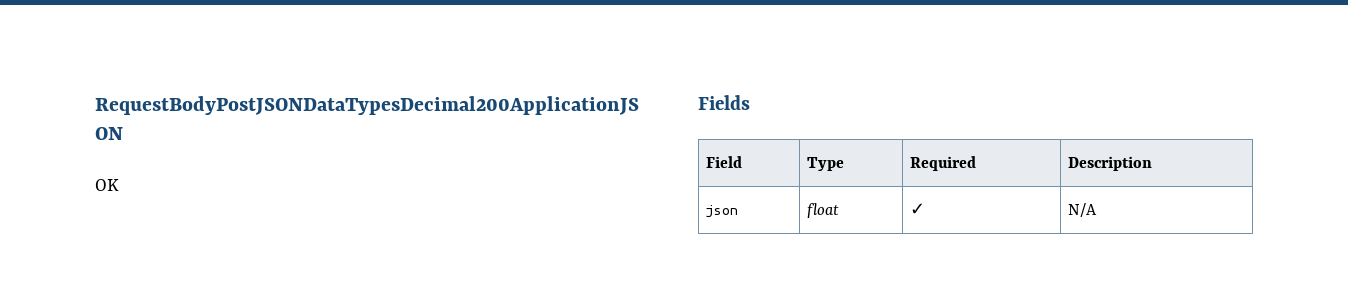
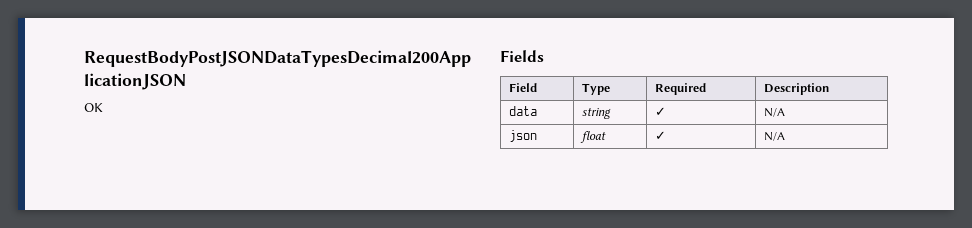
(1153, 163) none -> [509,106,538,116] [582,108,612,119] [655,107,667,116] [764,108,786,117] // data | string | ✓ | N/A

